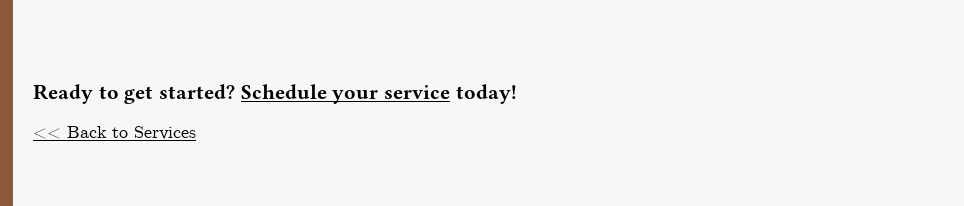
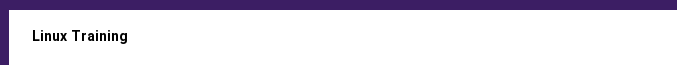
[33,84,517,104] [33,126,196,140] Ready to get started? Schedule your service today! // << Back to Services -> [32,30,128,44] Linux Training

